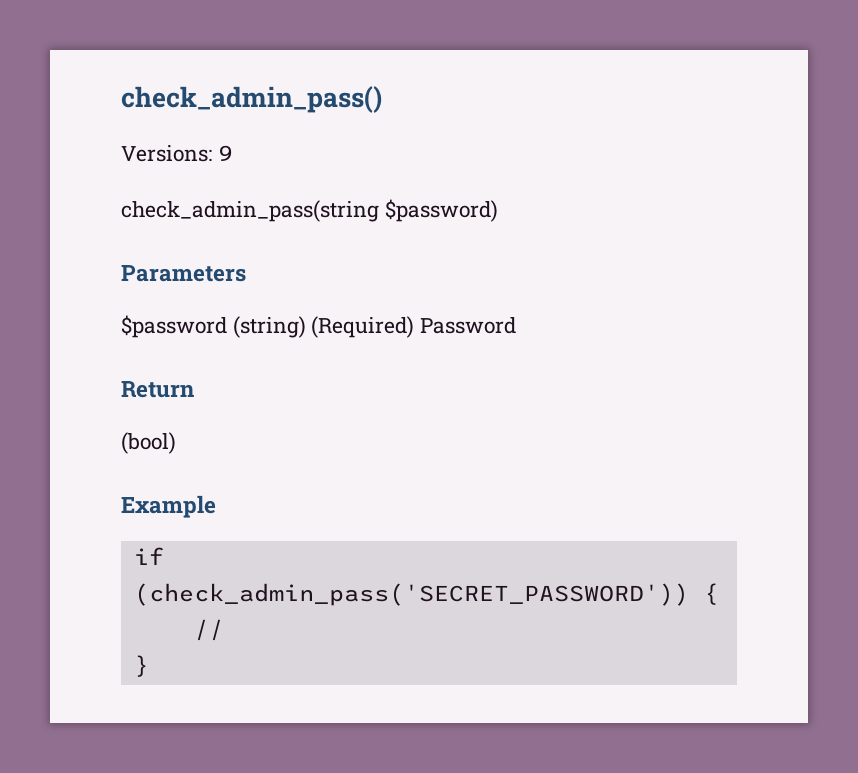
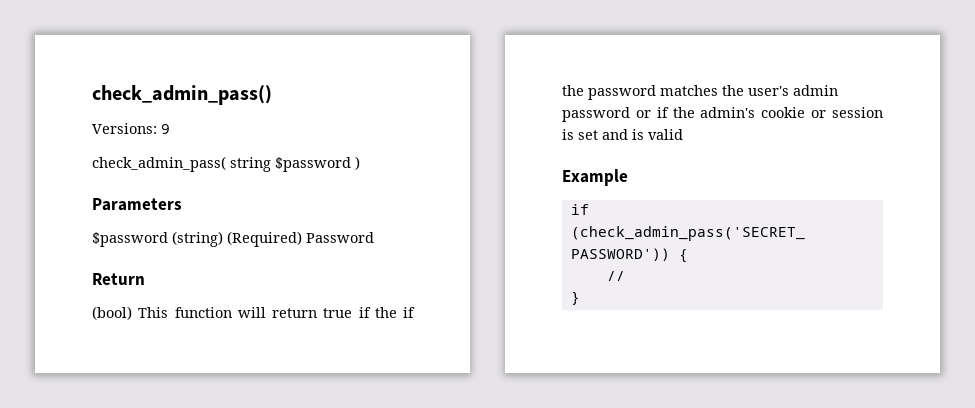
[121,199,498,222] check_admin_pass(string $password) -> [92,156,360,172] check_admin_pass( string $password )
(176, 443) none -> [138,307,415,318] [562,85,838,100] [562,107,883,122] [562,129,683,140] This function will return true if the if the password matches the user's admin password or if the admin's cookie or session is set and is valid

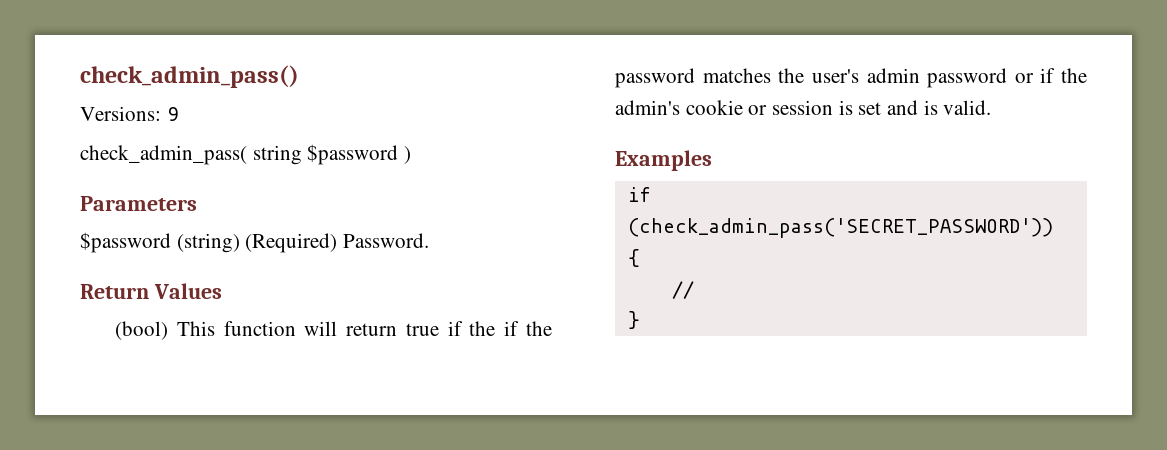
[306,232,374,243] Password -> [343,233,430,248] Password.
(145, 279) none -> [153,283,222,299] Values
[648,129,683,140] [562,169,628,186] valid // Example -> [943,100,992,115] [615,150,712,171] valid. // Examples

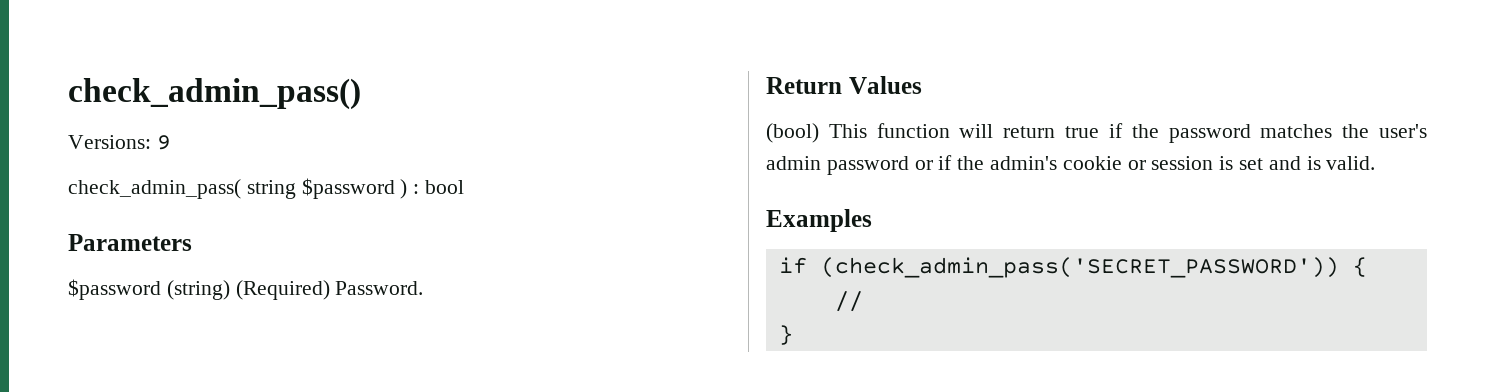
(412, 155) none -> [413,180,465,194] : bool
[504,321,552,336] if the -> (1159, 131) none

